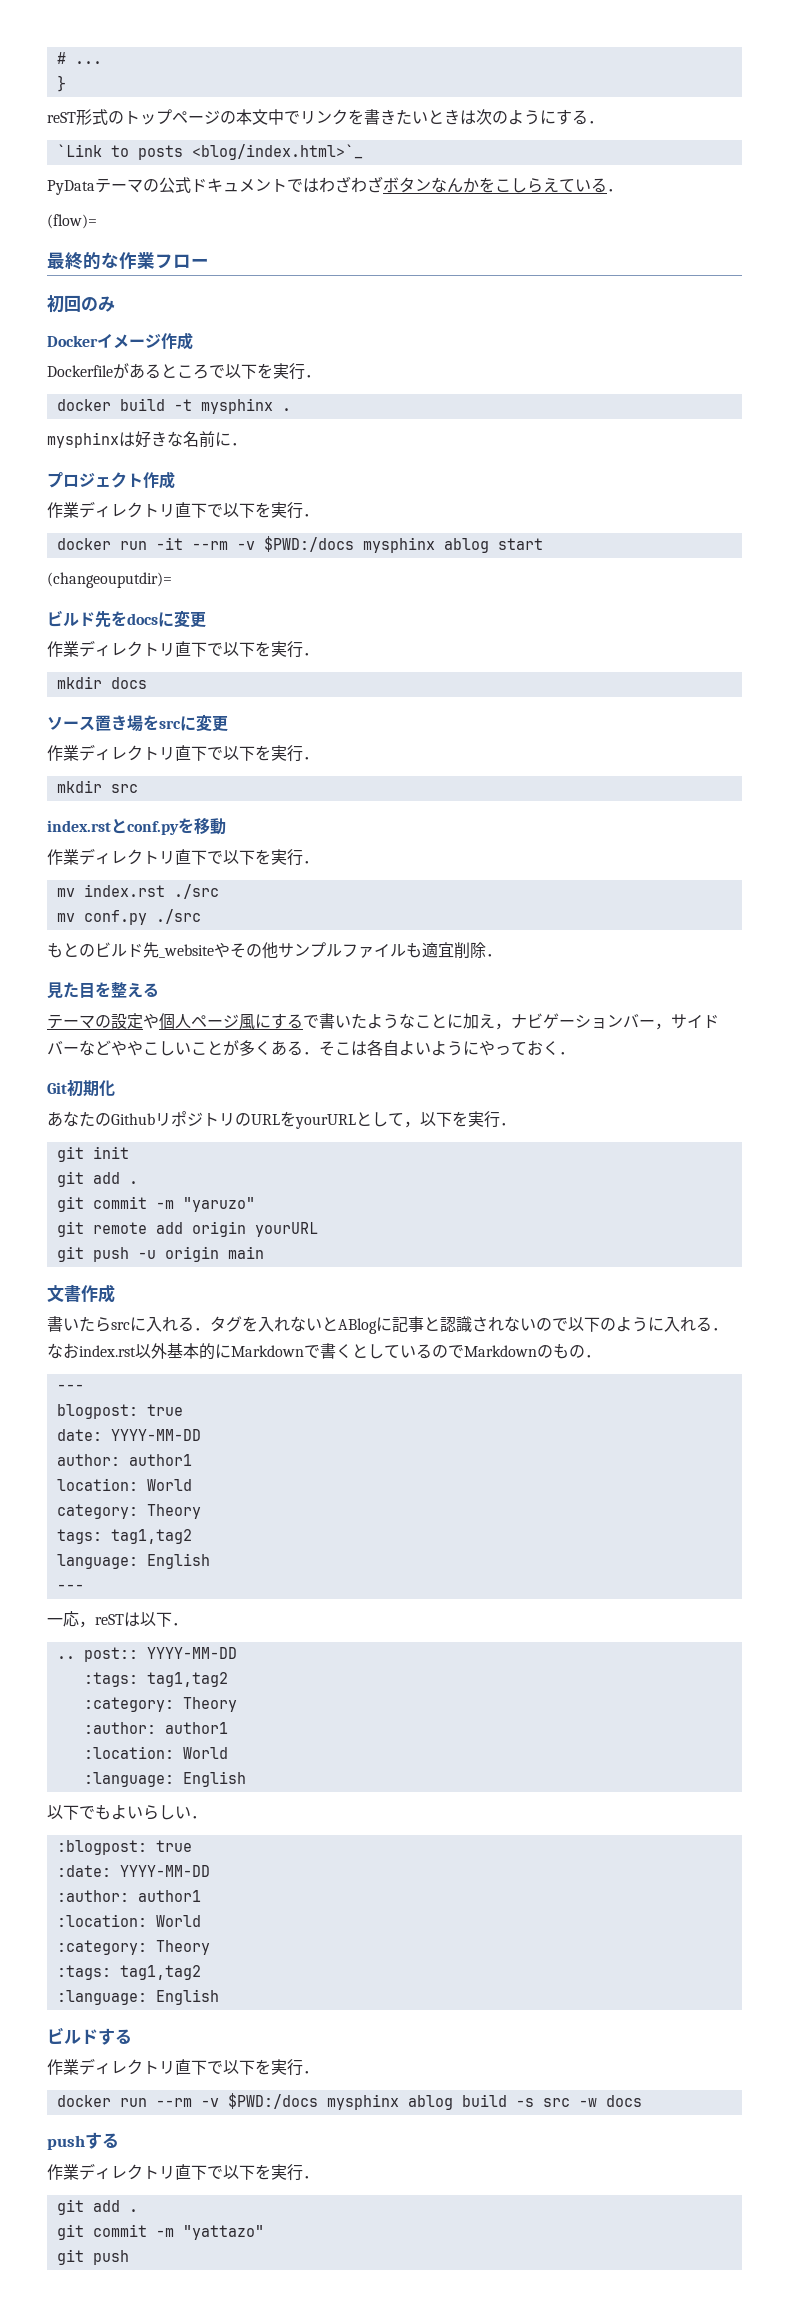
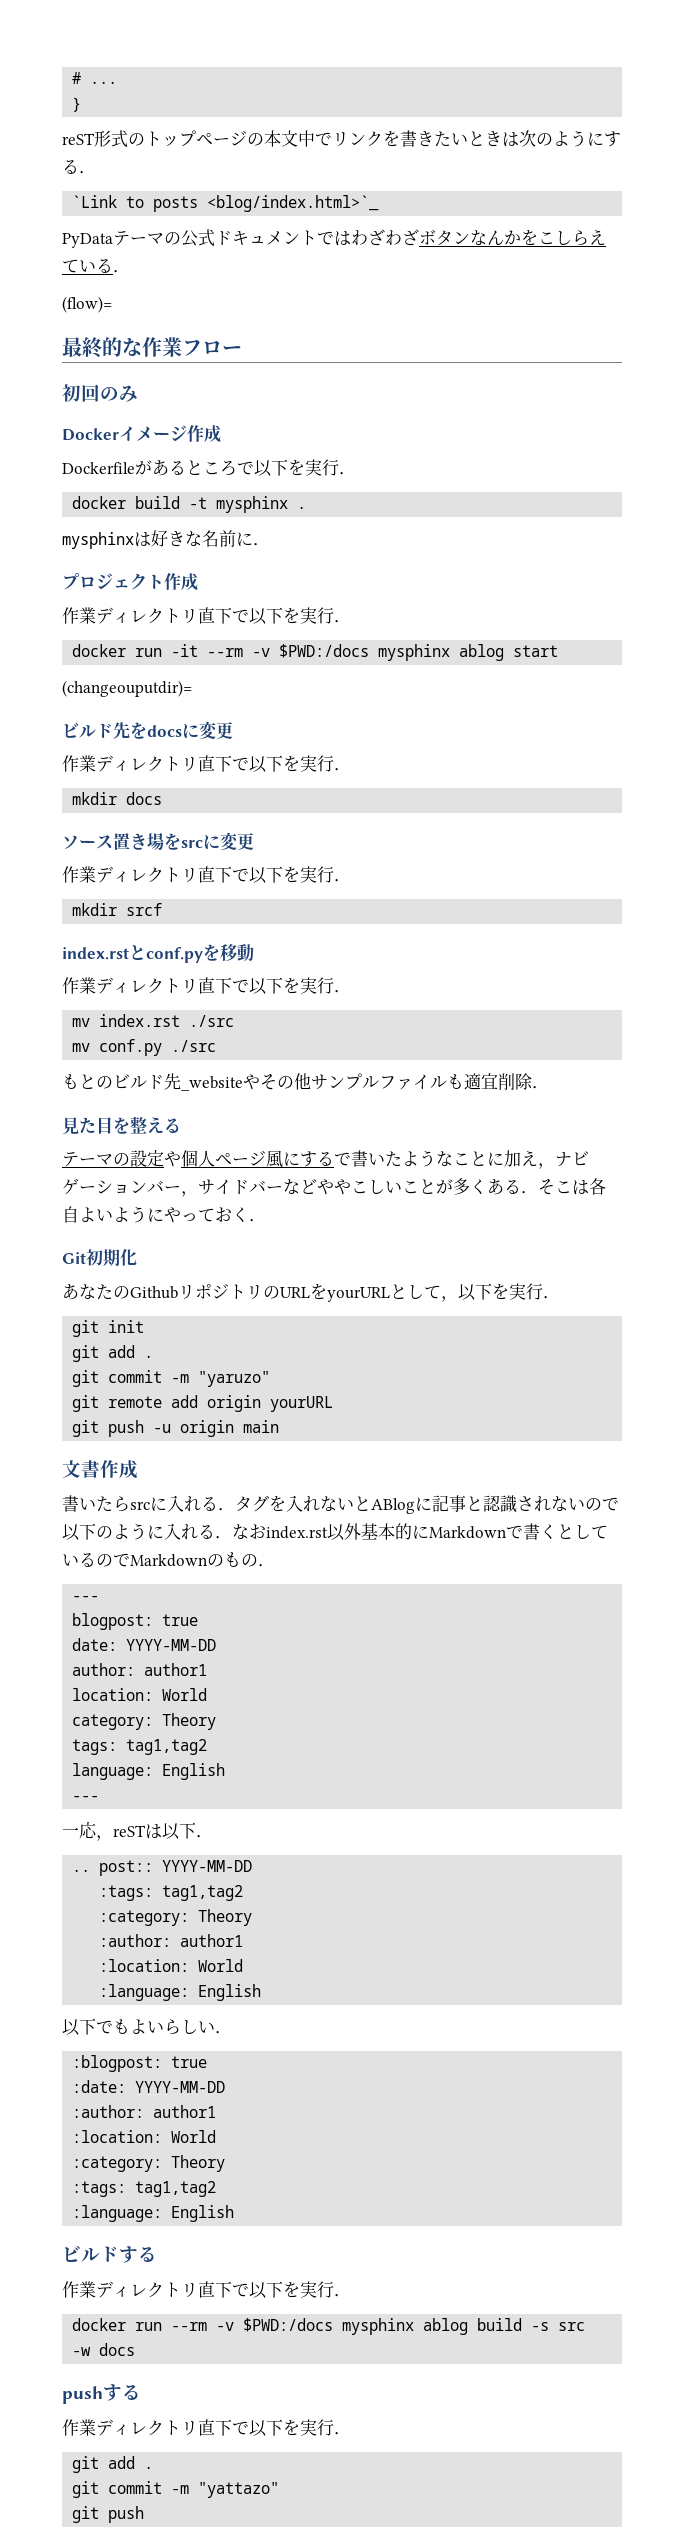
[110,784,138,793] src -> [126,903,163,916] srcf

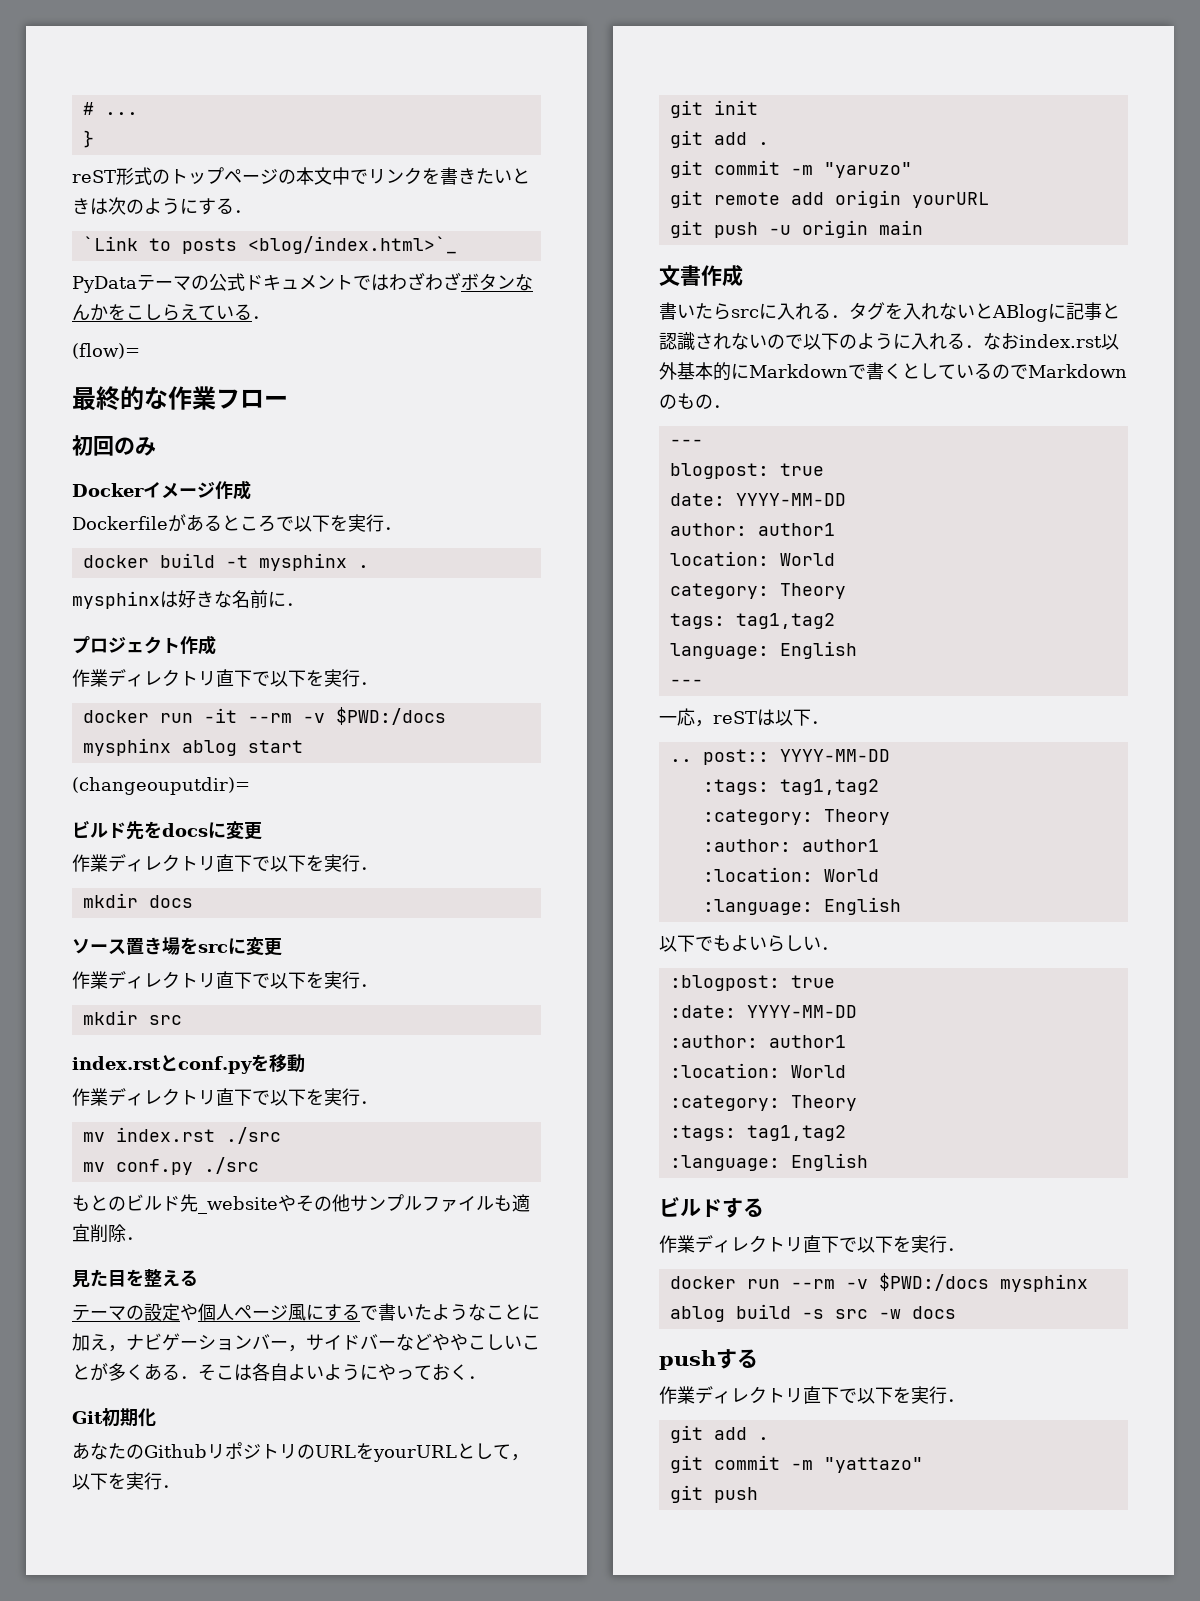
[126,903,163,916] srcf -> [148,1015,182,1025] src

